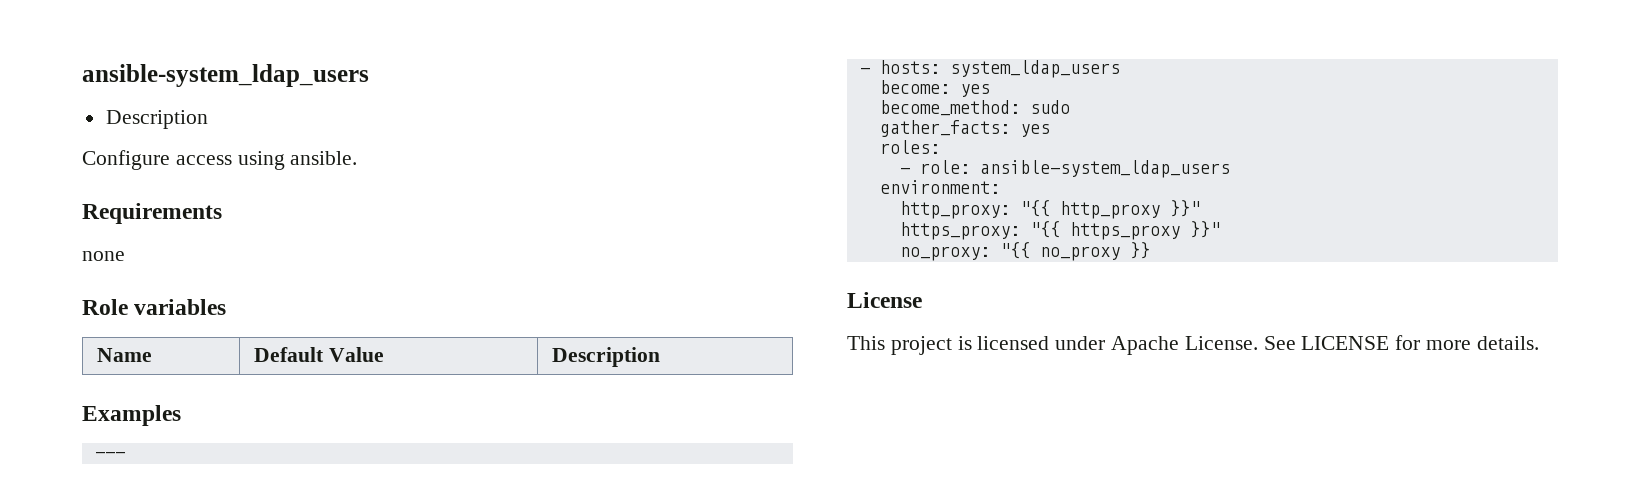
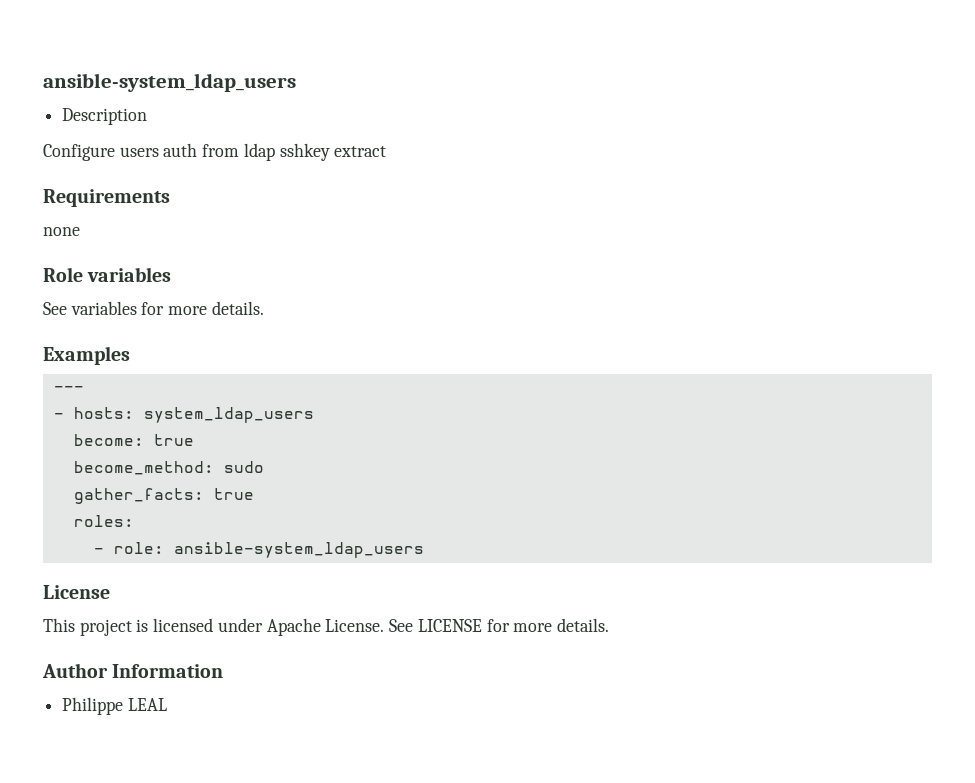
[175,151,358,170] access using ansible. -> [119,143,387,161] users auth from ldap sshkey extract
[96,348,152,362] [253,347,384,362] [551,347,660,367] // Name | Default Value | Description -> [43,301,264,315] // See variables for more details.
[959,84,990,97] yes -> [153,434,194,446] true
[1019,124,1050,137] yes -> [213,488,254,500] true
[879,180,1000,194] [899,200,1200,219] [899,221,1220,240] [899,242,1150,261] // environment: // http_proxy: "{{ http_proxy }}" // https_proxy: "{{ https_proxy }}" // no_proxy: "{{ no_proxy }} -> (424, 550) none
(1539, 343) none -> [42,663,224,678] [62,697,167,715] // Author Information // Philippe LEAL

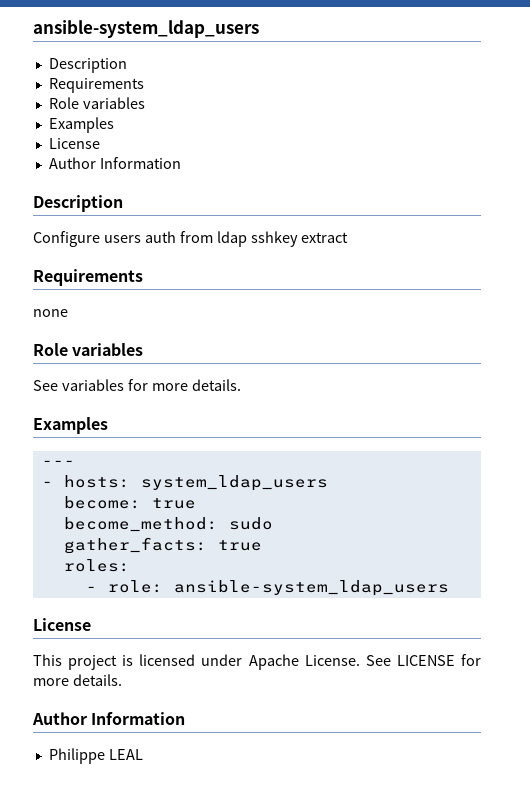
(148, 116) none -> [48,78,144,93] [48,97,145,109] [48,117,114,133] [48,138,100,149] [48,157,181,169] [33,195,123,212] // Requirements // Role variables // Examples // License // Author Information // Description

